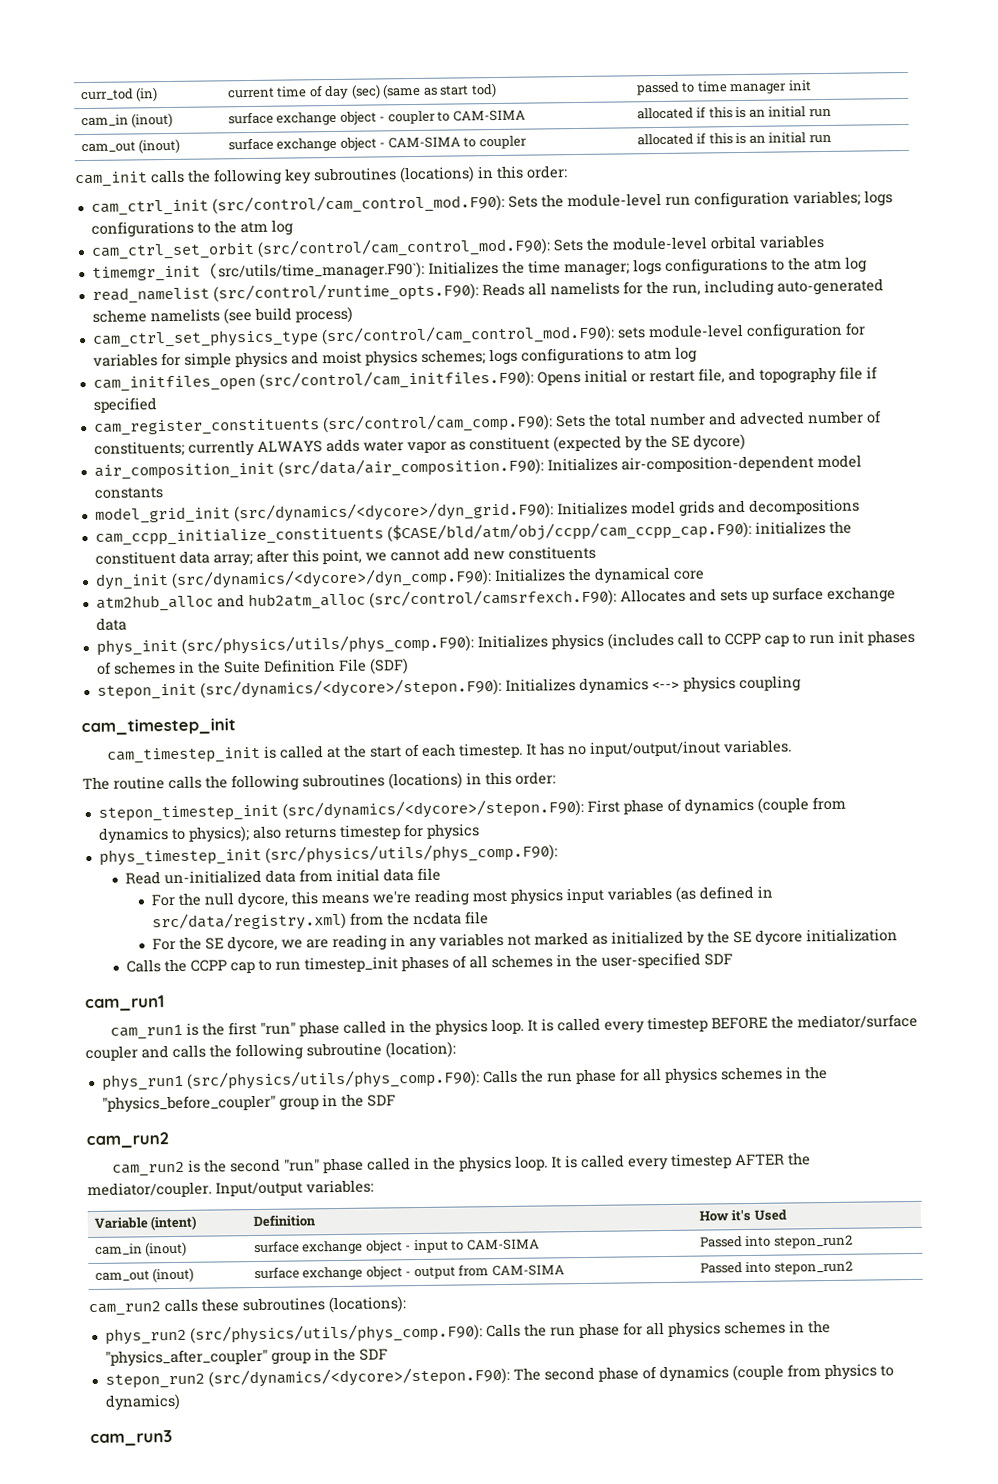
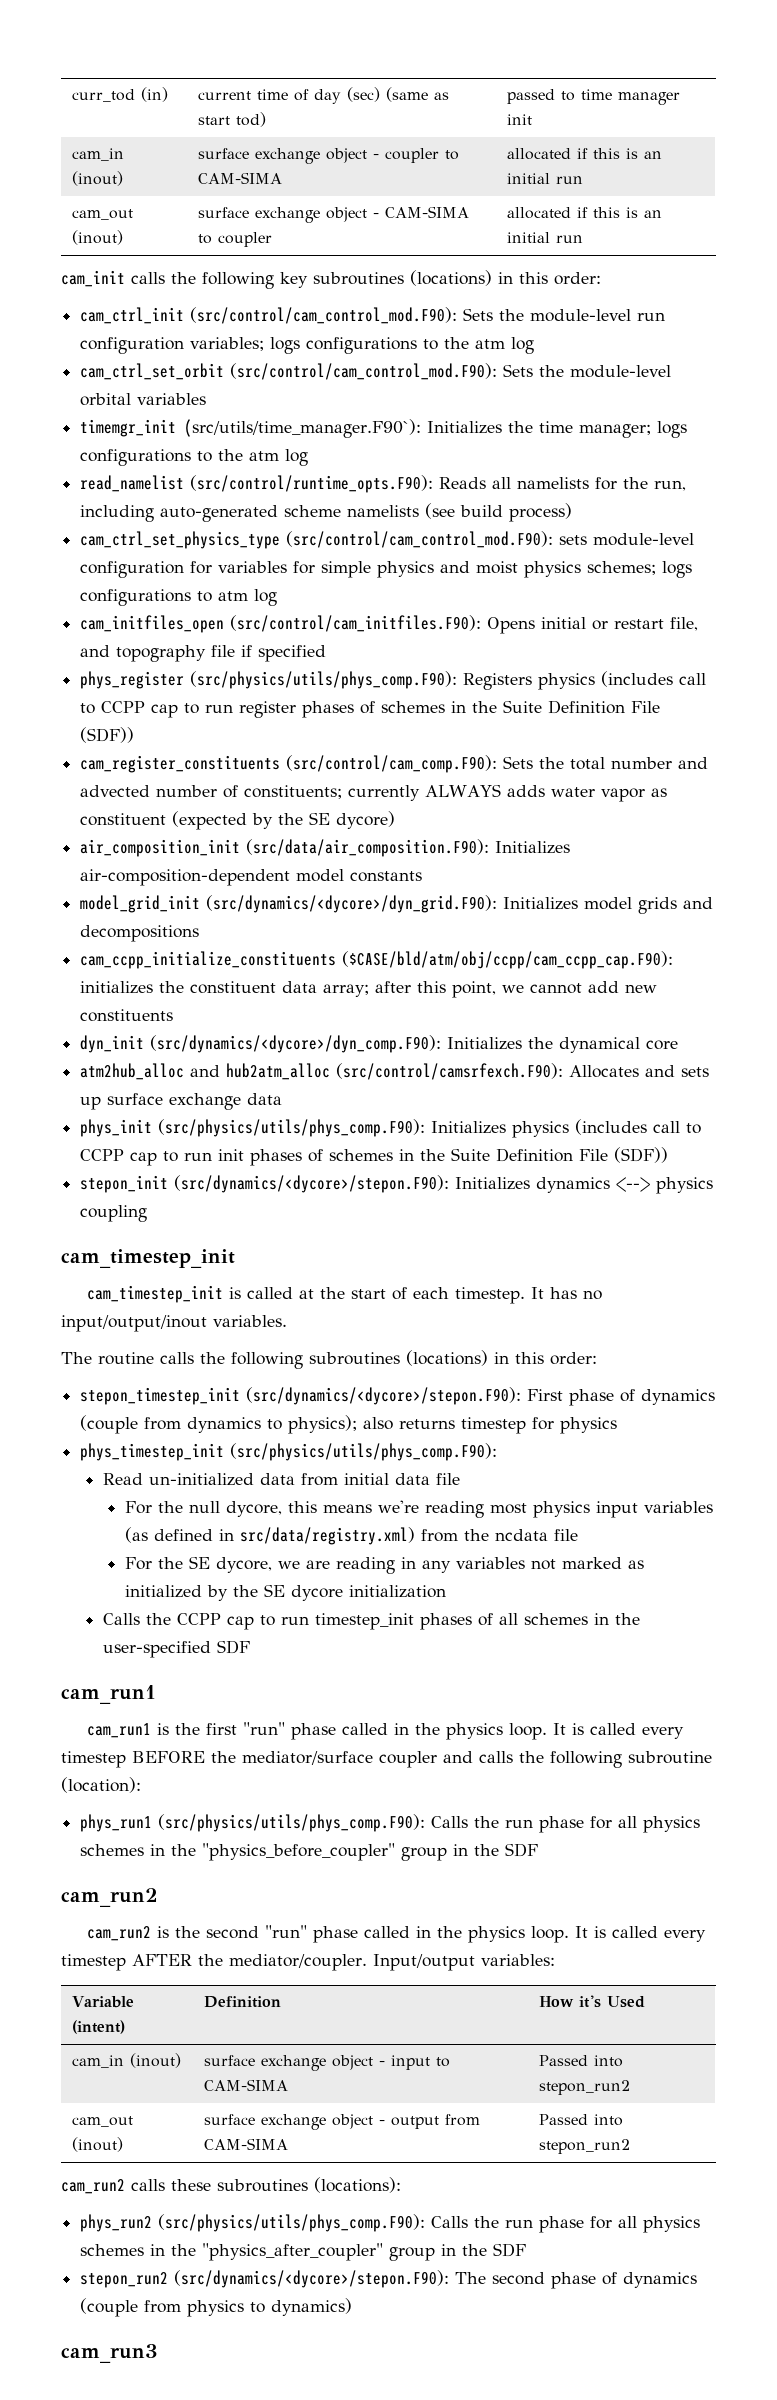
(157, 405) none -> [80,671,707,690] [80,700,661,718] [80,727,135,743] // phys_register (src/physics/utils/phys_comp.F90): Registers physics (includes call to CCPP cap to run register phases of schemes in the Suite Definition File (SDF))
[368,658,409,675] (SDF) -> [614,1147,669,1163] (SDF))

